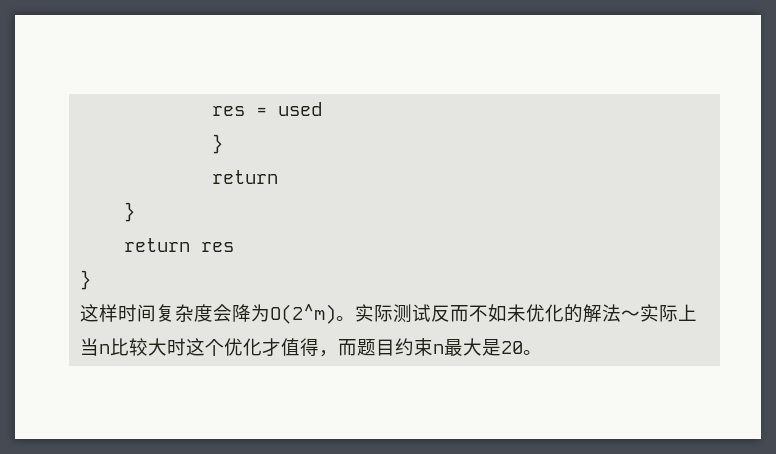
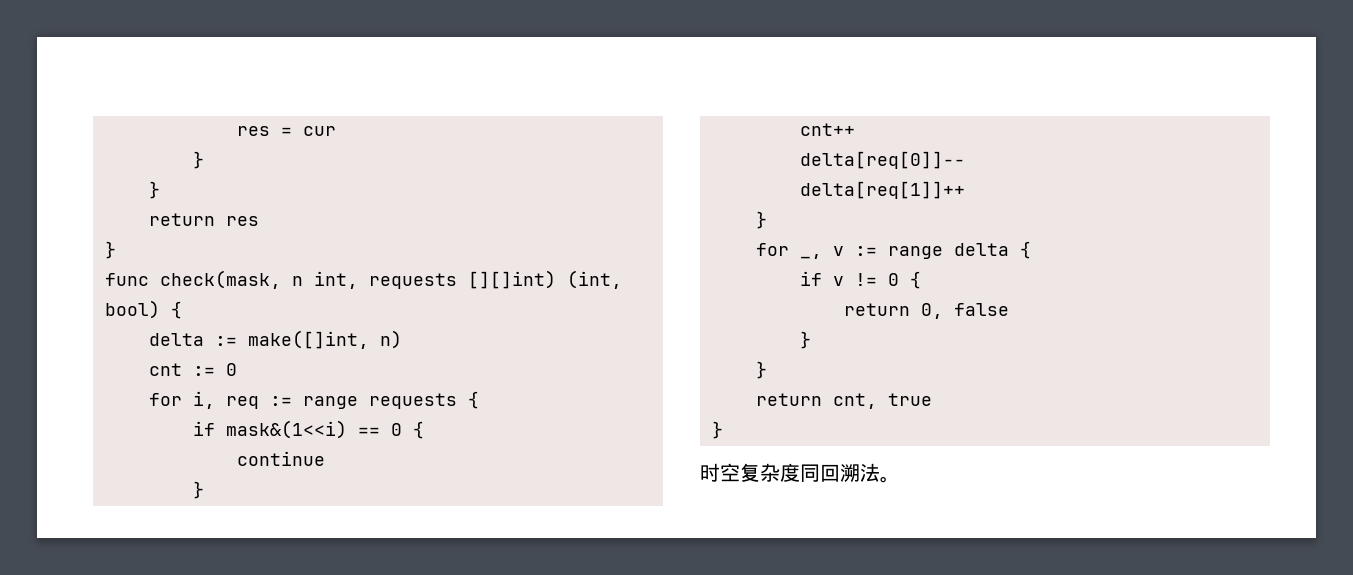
[277,102,322,116] [211,134,223,154] [211,170,278,184] used // } // return -> [303,126,336,136] [193,151,204,169] cur // }
[79,304,697,324] [79,338,523,357] 这样时间复杂度会降为O(2^m)。实际测试反而不如未优化的解法～实际上当n比较大时这个优化才值得，而题目约束n最大是20 -> [105,270,622,289] [105,300,182,319] [149,330,402,349] [149,363,237,376] [149,391,479,409] [193,420,424,439] [237,451,325,466] [193,481,204,499] [800,123,855,136] [800,151,965,169] [800,181,965,199] [756,211,767,229] [756,241,1031,259] [800,271,921,289] [844,303,1009,319] [800,331,811,349] [756,361,767,379] [756,393,932,409] [712,421,723,439] [700,463,880,482] func check(mask, n int, requests [][]int) (int, bool) { // delta := make([]int, n) // cnt := 0 // for i, req := range requests { // if mask&(1<<i) == 0 { // continue // } // cnt++ // delta[req[0]]-- // delta[req[1]]++ // } // for _, v := range delta { // if v != 0 { // return 0, false // } // } // return cnt, true // } // 时空复杂度同回溯法

